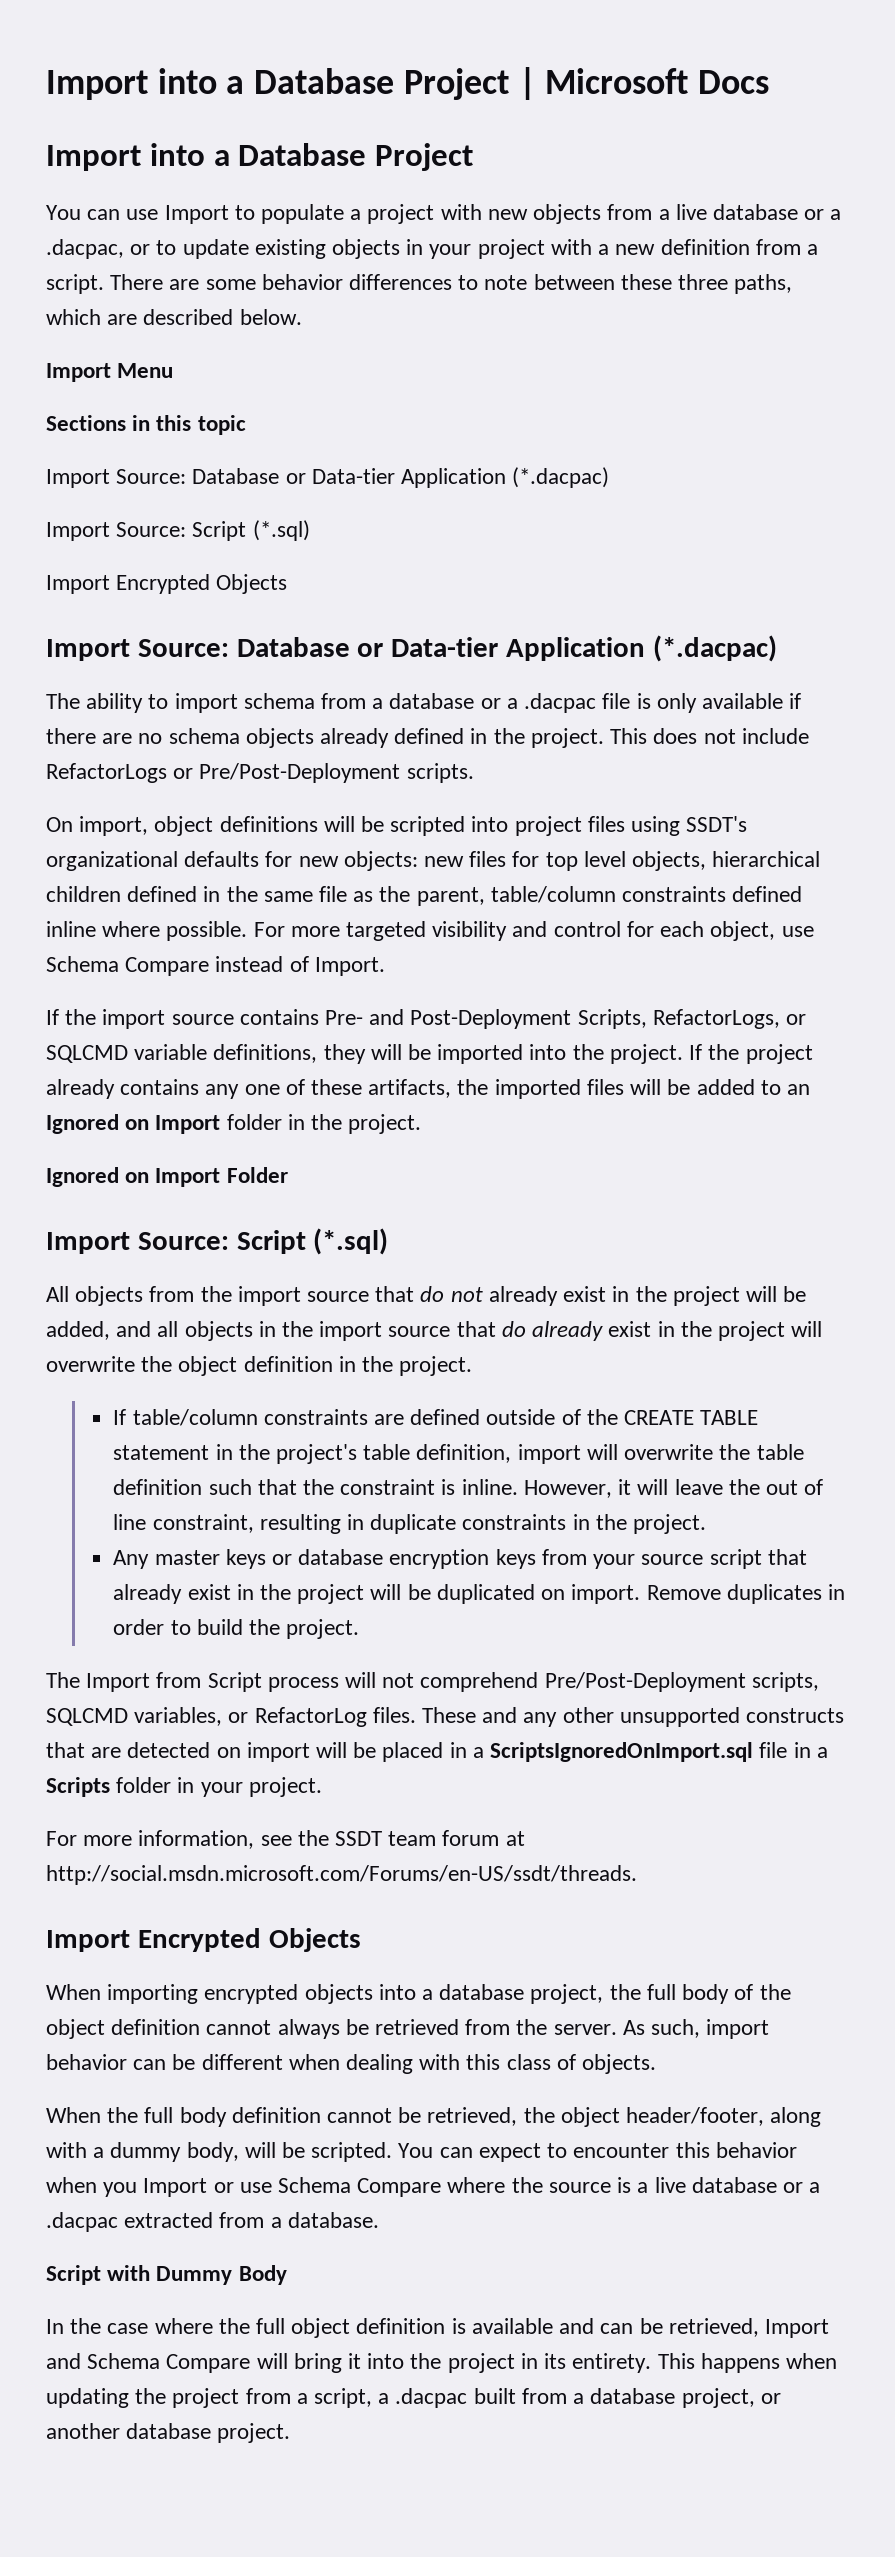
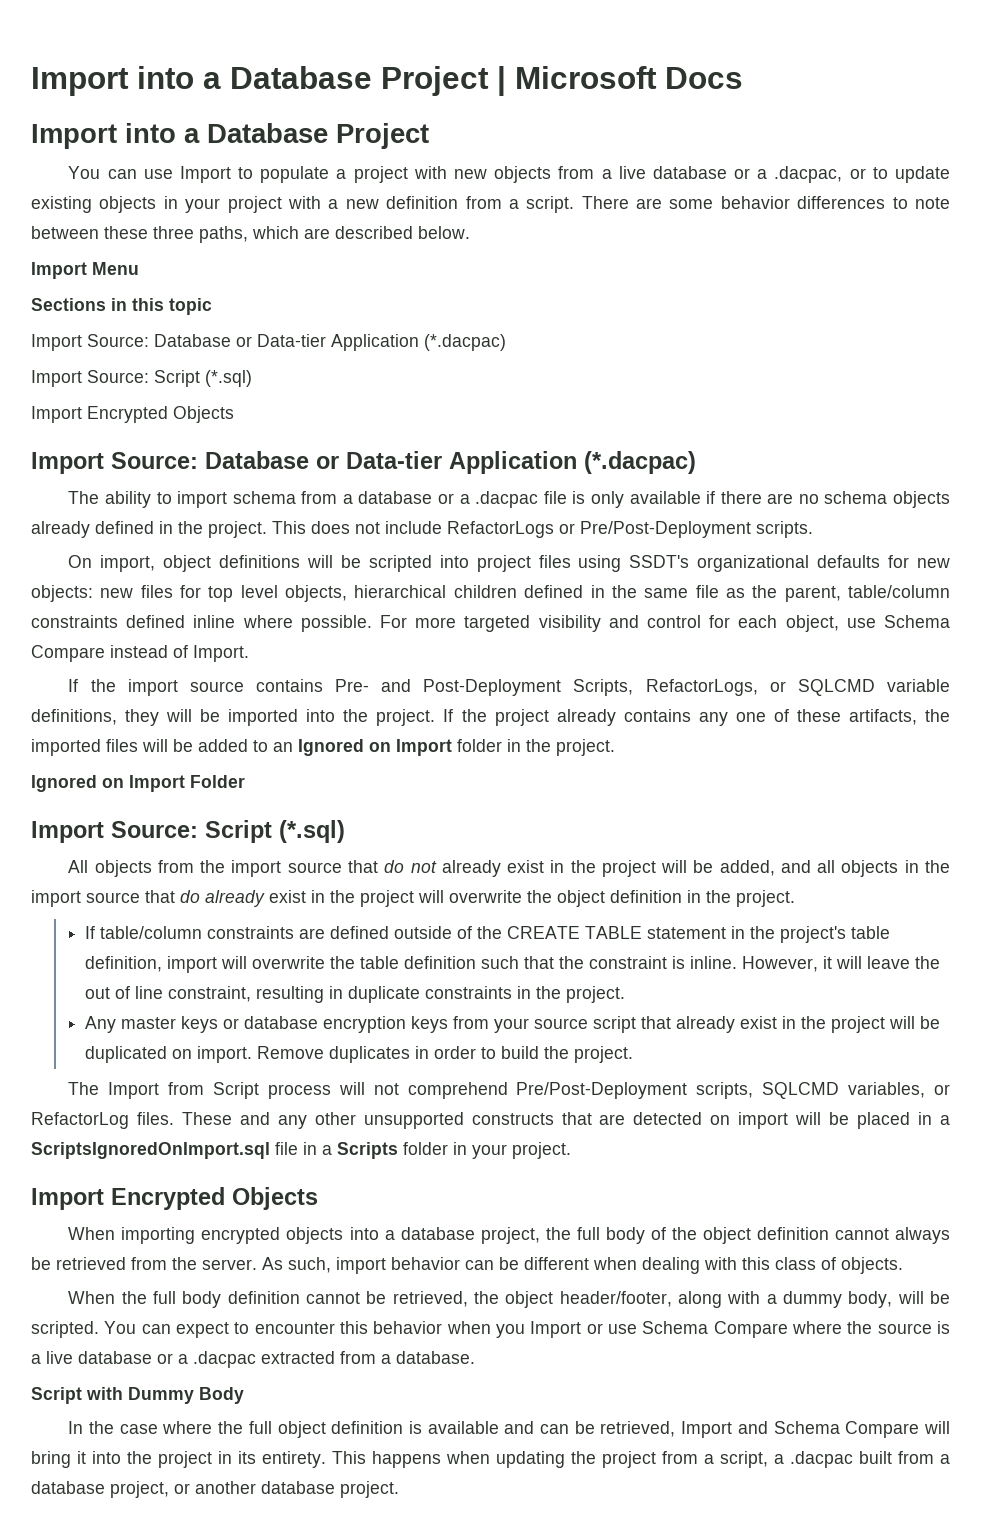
[46,1830,525,1849] [46,1865,637,1885] // For more information, see the SSDT team forum at http://social.msdn.microsoft.com/Forums/en-US/ssdt/threads. -> (571, 1150) none

